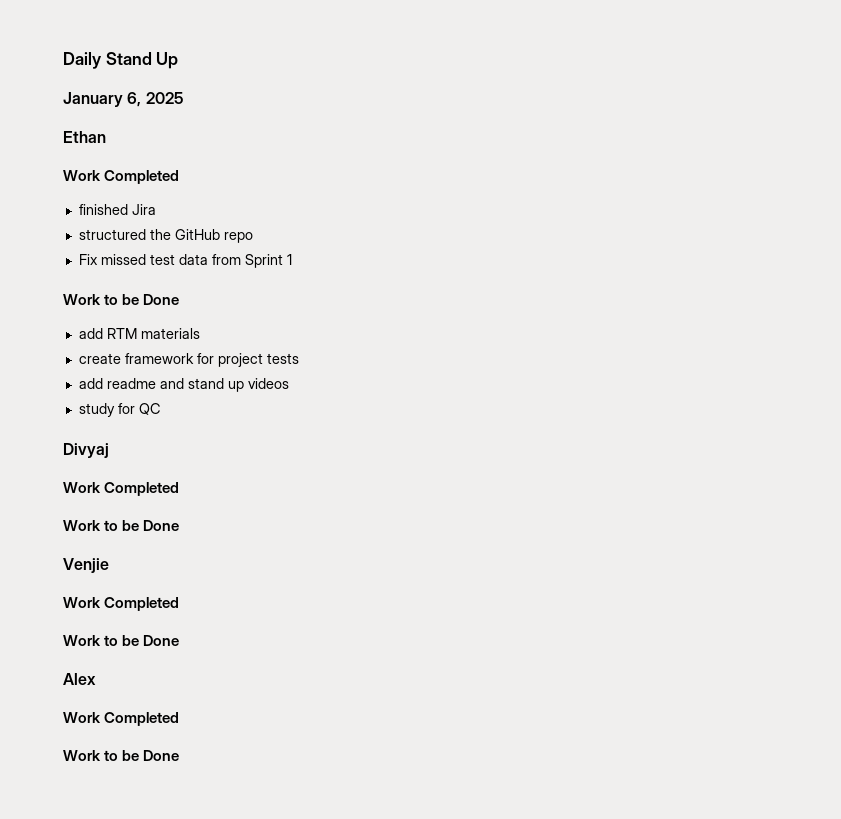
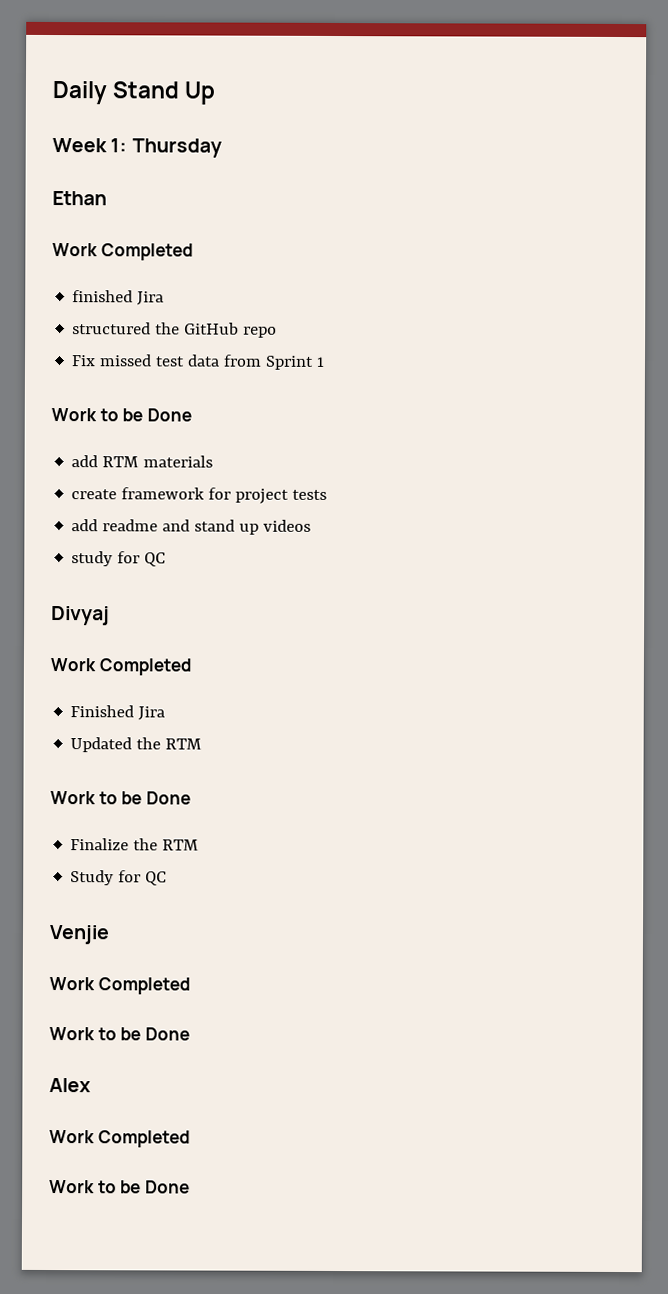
[63,92,183,107] January 6, 2025 -> [52,138,222,158] Week 1: Thursday
[63,520,180,531] // Work to be Done -> [70,705,166,721] [70,737,203,753] [50,791,191,805] [70,838,200,851] [70,870,168,886] // Finished Jira // Updated the RTM // Work to be Done // Finalize the RTM // Study for QC

